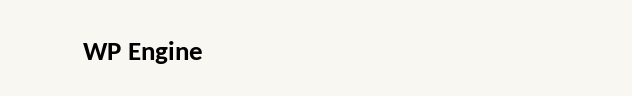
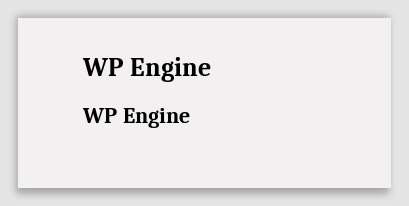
[83,41,204,64] WP Engine -> [82,57,211,82] [82,108,190,128] WP Engine // WP Engine

